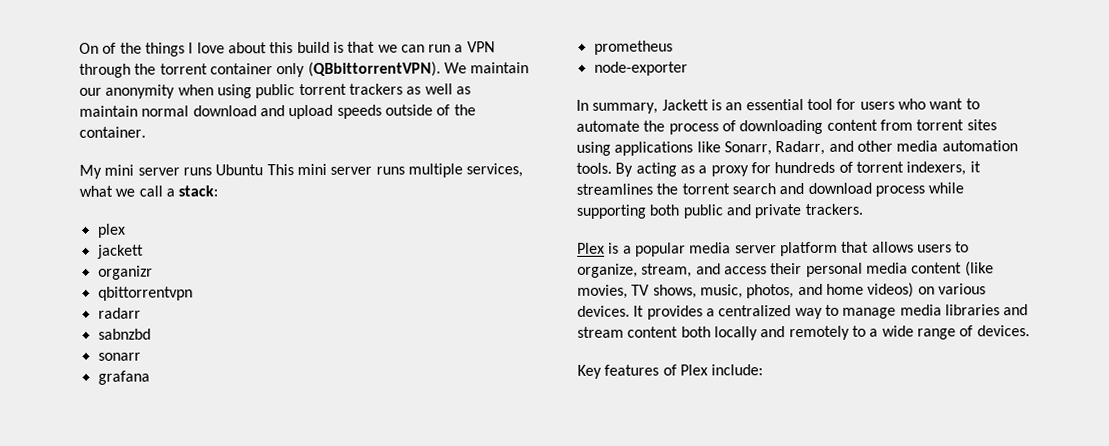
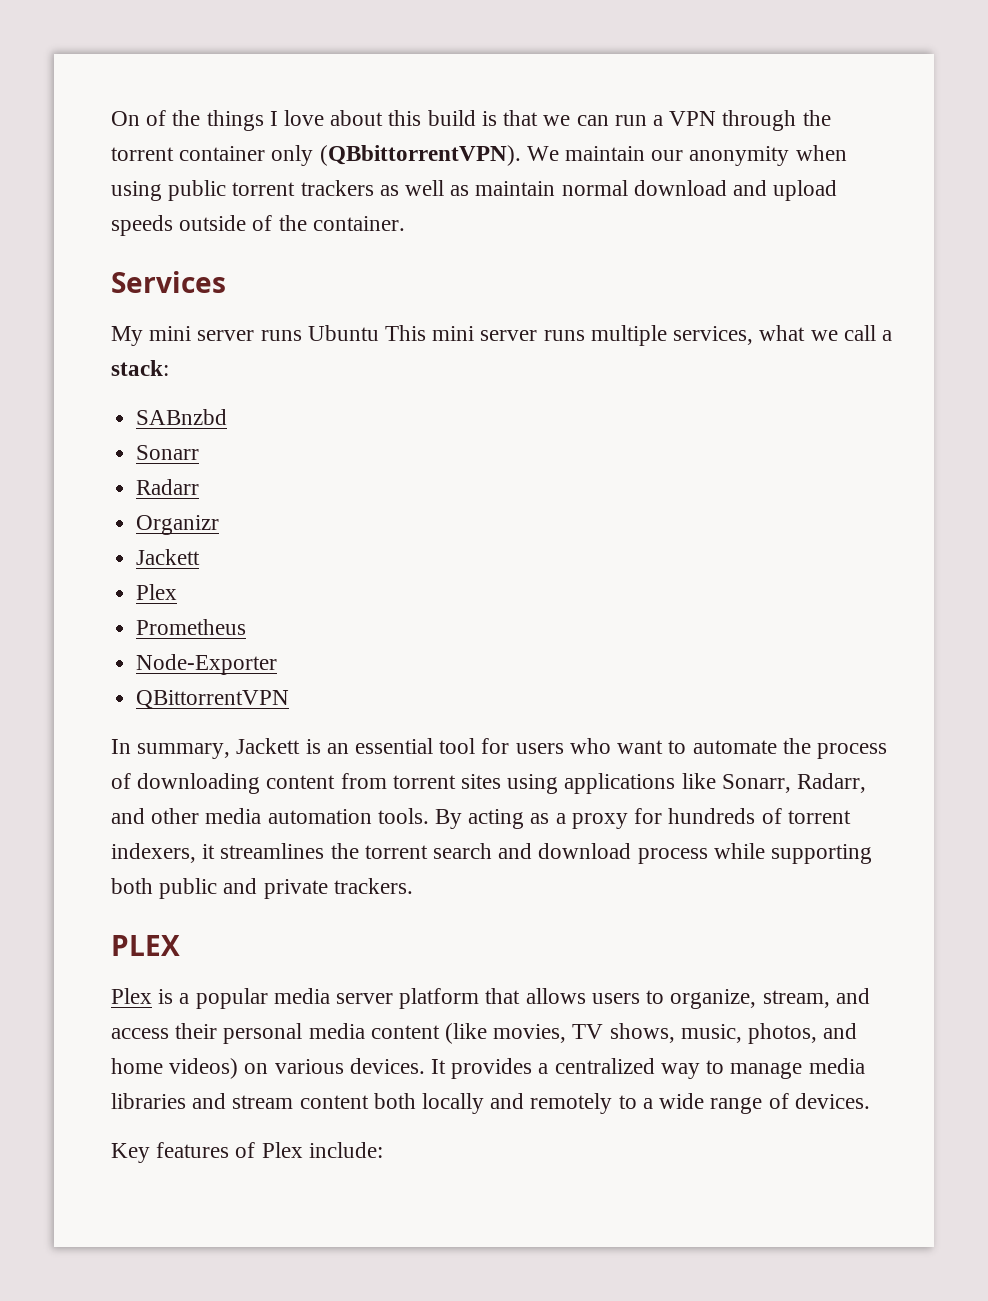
(146, 132) none -> [111,271,226,293] // Services
[96,223,126,238] [96,244,144,259] [97,265,153,280] [97,286,193,301] [97,307,141,319] [97,328,151,340] [97,352,141,361] [97,370,150,385] [593,40,673,55] [593,61,688,76] plex // jackett // organizr // qbittorrentvpn // radarr // sabnzbd // sonarr // grafana // prometheus // node-exporter -> [136,409,228,425] [136,445,200,460] [136,479,200,495] [136,515,220,535] [136,549,201,565] [136,584,178,600] [136,619,247,635] [136,654,278,675] [136,690,290,709] SABnzbd // Sonarr // Radarr // Organizr // Jackett // Plex // Prometheus // Node-Exporter // QBittorrentVPN
(863, 209) none -> [111,935,180,956] // PLEX

